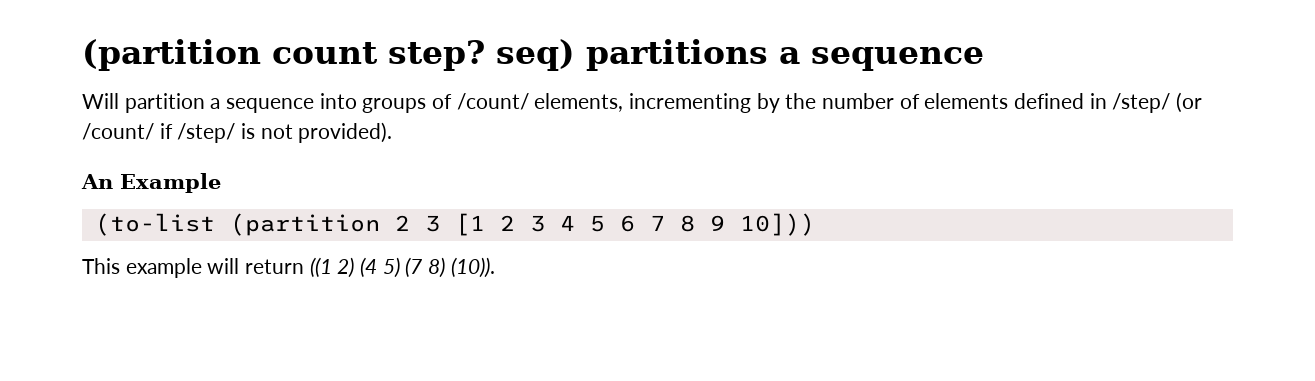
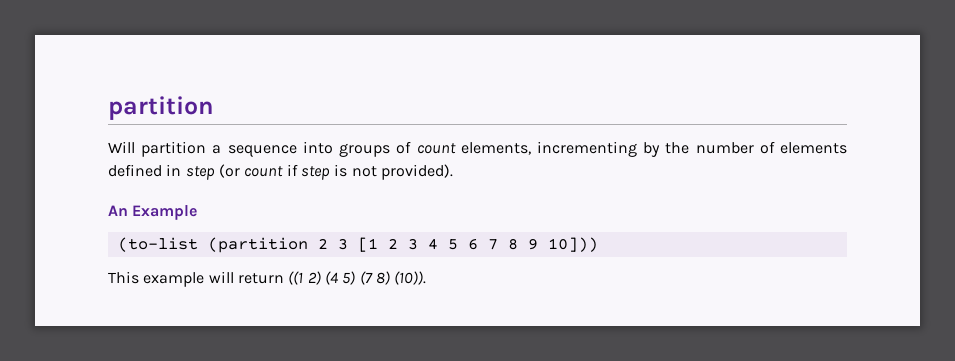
[82,39,984,71] (partition count step? seq) partitions a sequence -> [108,96,214,120] partition
[456,93,529,110] /count/ -> [416,143,456,154] count
[1112,92,1203,113] [82,123,236,143] /step/ (or /count/ if /step/ -> [185,164,330,180] step (or count if step

